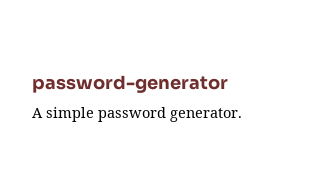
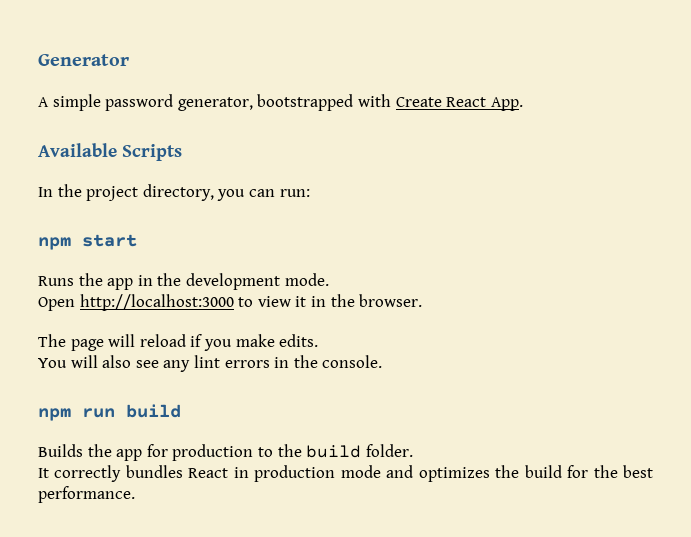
[32,75,228,93] password-generator -> [38,54,129,66] Generator
[170,108,242,122] generator. -> [177,94,523,111] [38,143,182,161] [38,184,310,201] [38,234,137,250] [38,273,329,290] [38,294,423,311] [38,334,319,351] [38,355,383,372] [38,404,181,421] [38,444,413,461] [38,465,653,482] [38,486,135,503] generator, bootstrapped with Create React App. // Available Scripts // In the project directory, you can run: // npm start // Runs the app in the development mode. // Open http://localhost:3000 to view it in the browser. // The page will reload if you make edits. // You will also see any lint errors in the console. // npm run build // Builds the app for production to the build folder. // It correctly bundles React in production mode and optimizes the build for the best performance.

